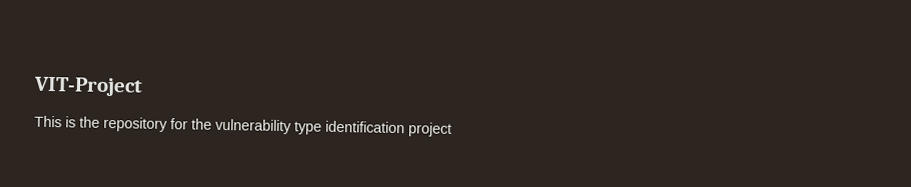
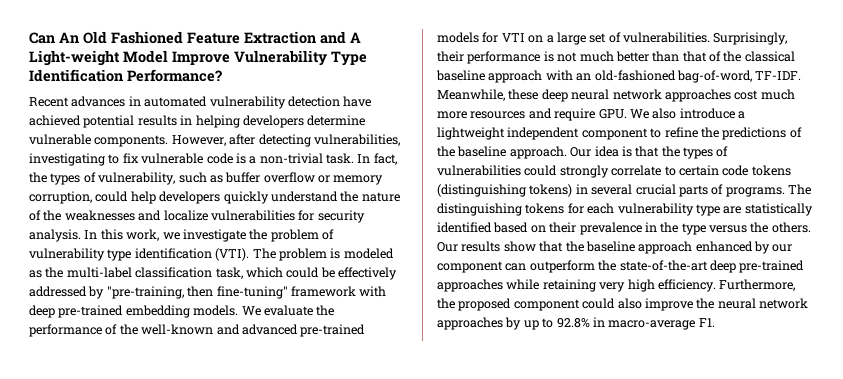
[33,76,143,97] [34,115,452,137] VIT-Project // This is the repository for the vulnerability type identification project -> [29,31,361,44] [29,50,367,66] [29,69,222,82] [29,96,372,109] [29,115,366,128] [29,134,400,147] [29,153,397,166] [29,172,384,185] [29,191,400,204] [29,210,365,223] [29,229,334,242] [29,248,394,261] [29,267,397,280] [29,286,387,299] [29,305,335,318] [29,324,366,337] [437,32,788,45] [437,51,795,64] [436,70,802,83] [437,89,795,102] [437,108,745,121] [437,127,802,140] [437,146,729,159] [437,165,791,178] [437,184,811,197] [437,203,813,216] [437,222,811,235] [437,241,793,254] [437,260,805,273] [437,279,796,292] [437,298,808,311] [437,317,715,330] Can An Old Fashioned Feature Extraction and A Light-weight Model Improve Vulnerability Type Identification Performance? // Recent advances in automated vulnerability detection have achieved potential results in helping developers determine vulnerable components. However, after detecting vulnerabilities, investigating to fix vulnerable code is a non-trivial task. In fact, the types of vulnerability, such as buffer overflow or memory corruption, could help developers quickly understand the nature of the weaknesses and localize vulnerabilities for security analysis. In this work, we investigate the problem of vulnerability type identification (VTI). The problem is modeled as the multi-label classification task, which could be effectively addressed by "pre-training, then fine-tuning" framework with deep pre-trained embedding models. We evaluate the performance of the well-known and advanced pre-trained models for VTI on a large set of vulnerabilities. Surprisingly, their performance is not much better than that of the classical baseline approach with an old-fashioned bag-of-word, TF-IDF. Meanwhile, these deep neural network approaches cost much more resources and require GPU. We also introduce a lightweight independent component to refine the predictions of the baseline approach. Our idea is that the types of vulnerabilities could strongly correlate to certain code tokens (distinguishing tokens) in several crucial parts of programs. The distinguishing tokens for each vulnerability type are statistically identified based on their prevalence in the type versus the others. Our results show that the baseline approach enhanced by our component can outperform the state-of-the-art deep pre-trained approaches while retaining very high efficiency. Furthermore, the proposed component could also improve the neural network approaches by up to 92.8% in macro-average F1.

